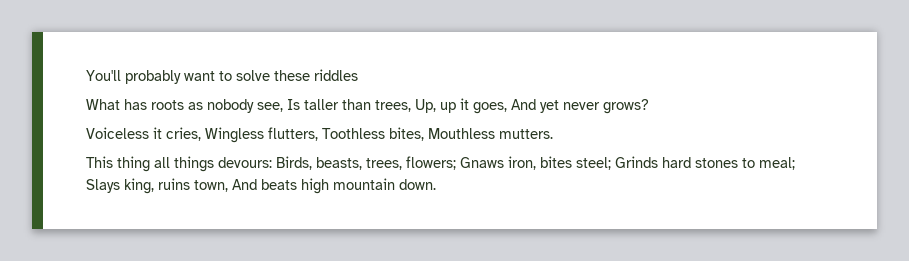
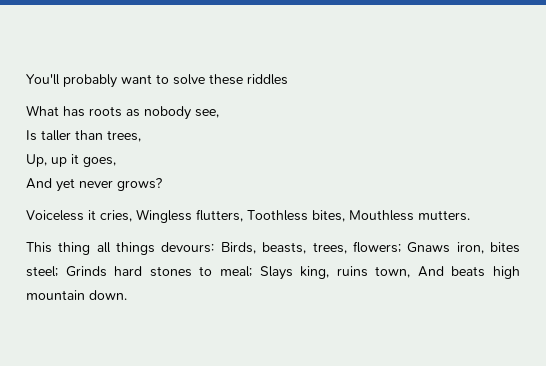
(283, 107) none -> (219, 113) //
(411, 106) none -> (141, 136) //
(507, 108) none -> (116, 162) //

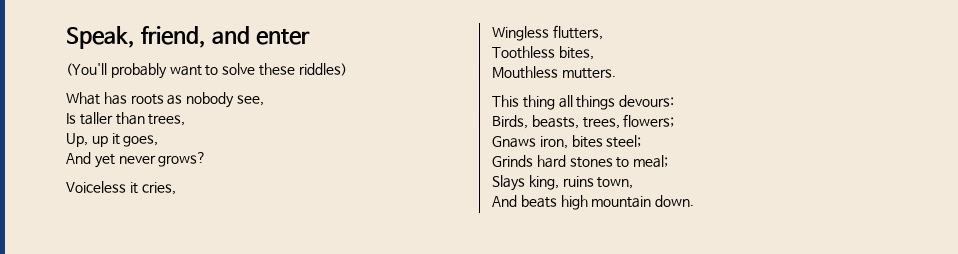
[26,74,60,85] You'll -> [66,26,310,49] [66,63,107,76] Speak, friend, and enter // (You'll
[247,74,288,85] riddles -> [298,63,347,76] riddles)
(132, 216) none -> (176, 188) //
(243, 215) none -> (603, 32) //
(345, 216) none -> (594, 53) //
(215, 247) none -> (675, 101) //
(401, 247) none -> (675, 120) //
(58, 271) none -> (642, 141) //
(252, 271) none -> (669, 161) //
(411, 272) none -> (634, 183) //

